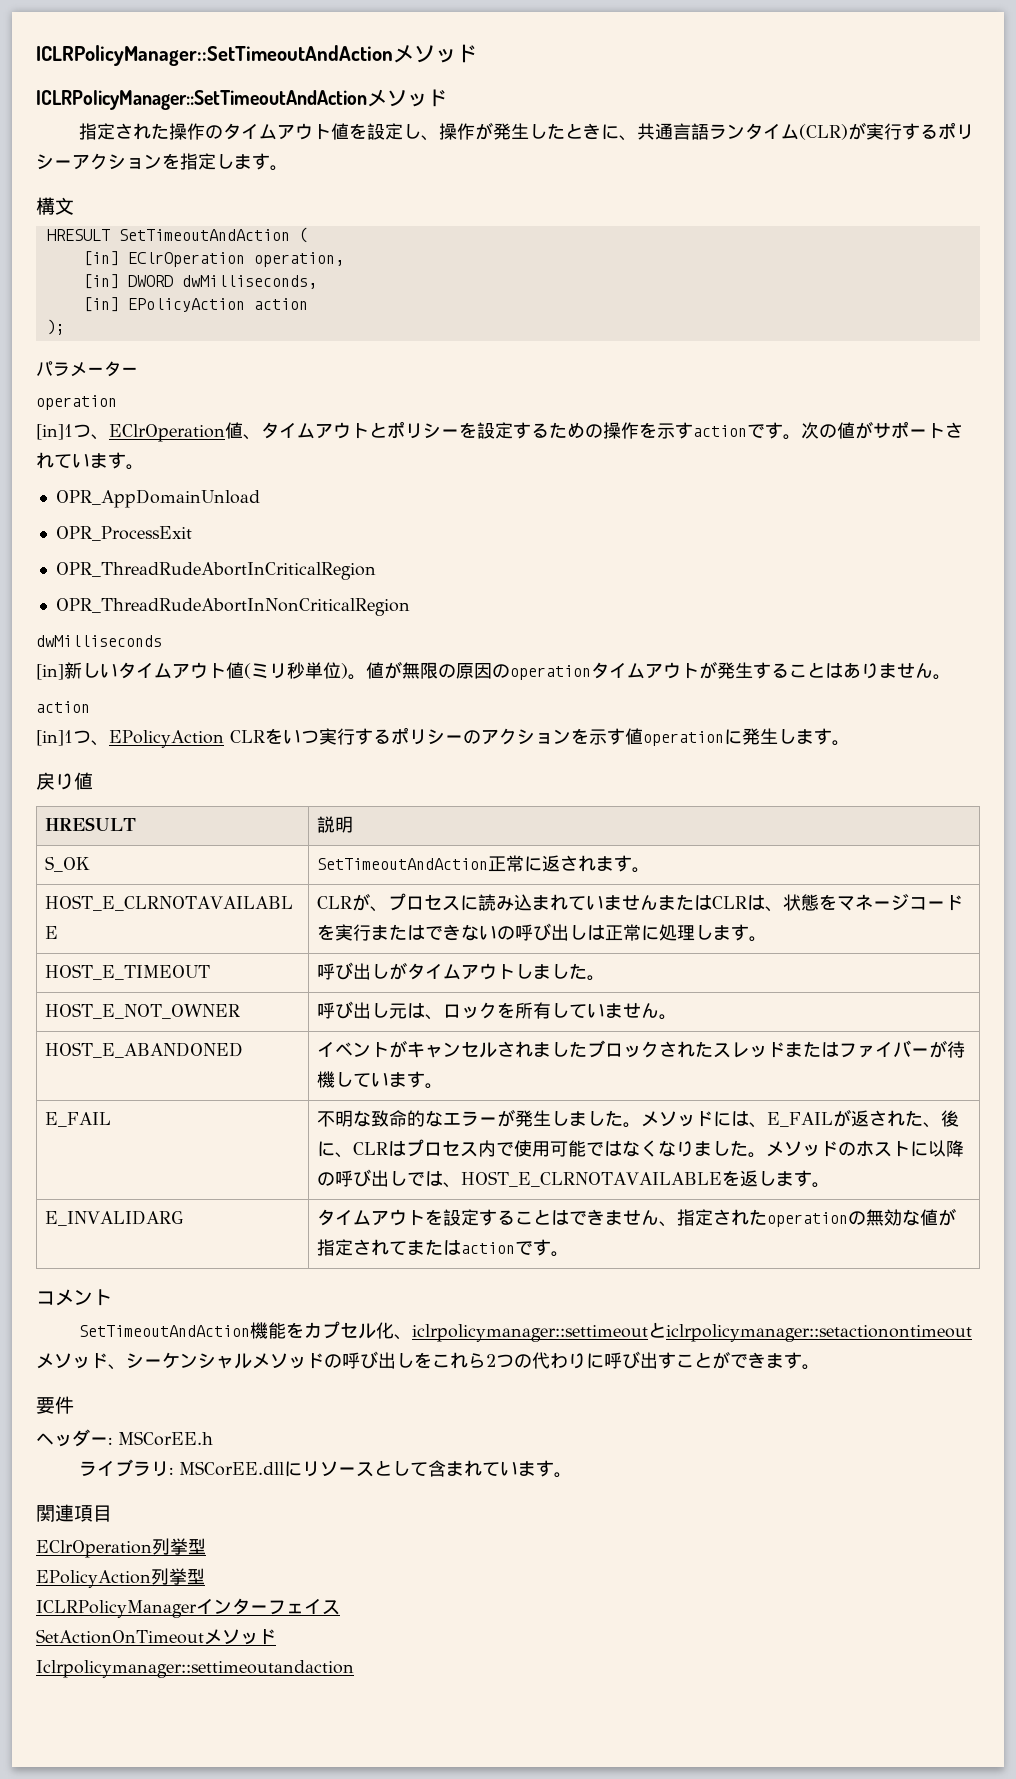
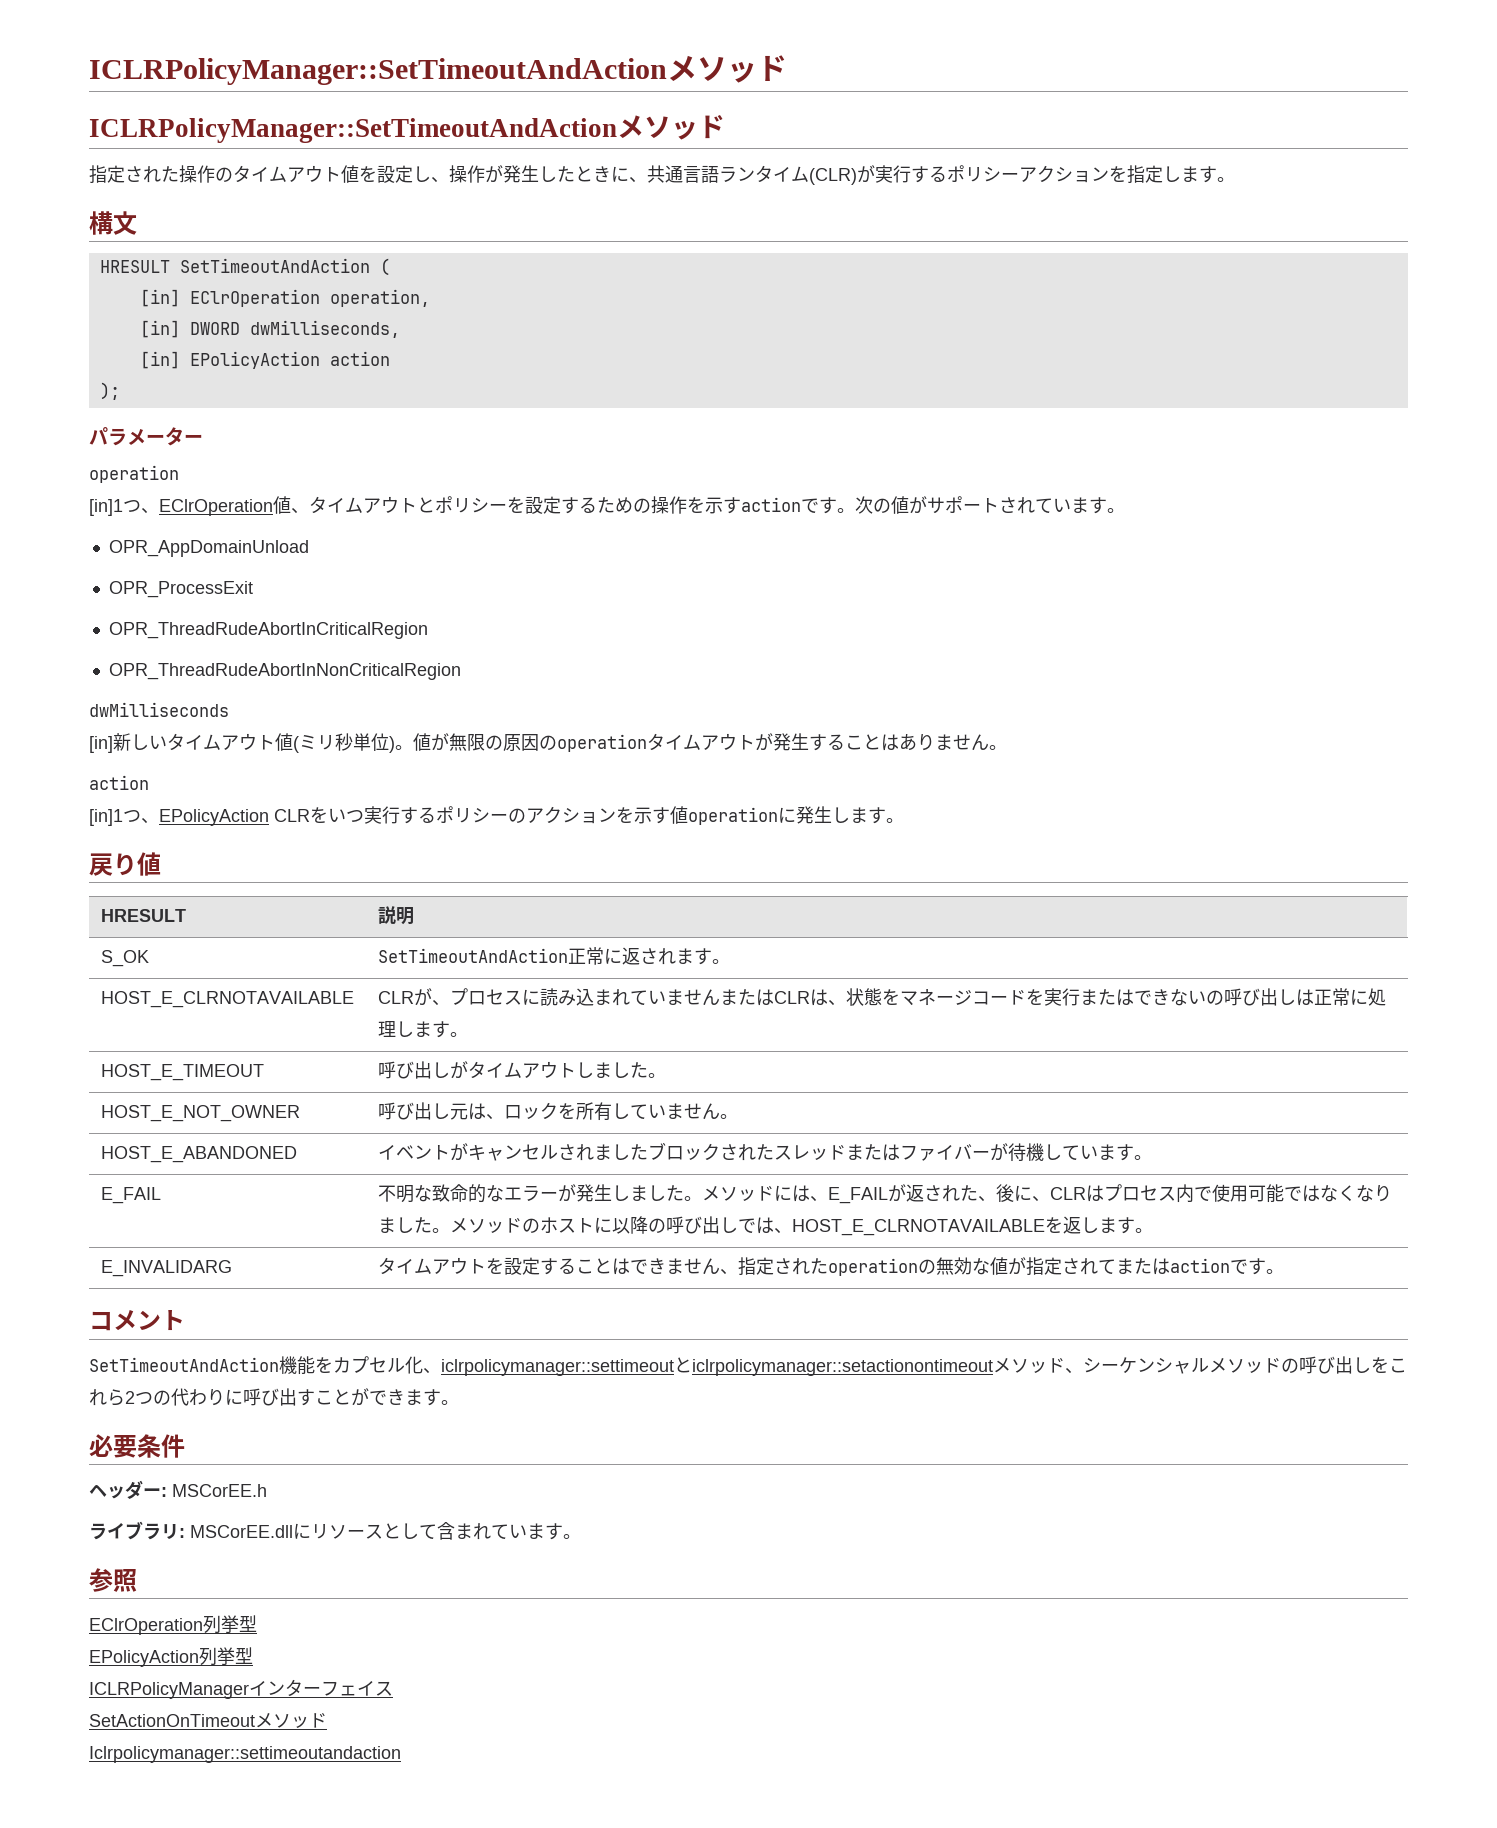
[36,1397,55,1414] 要 -> [89,1434,161,1458] 必要条
[36,1504,112,1522] 関連項目 -> [89,1568,137,1592] 参照

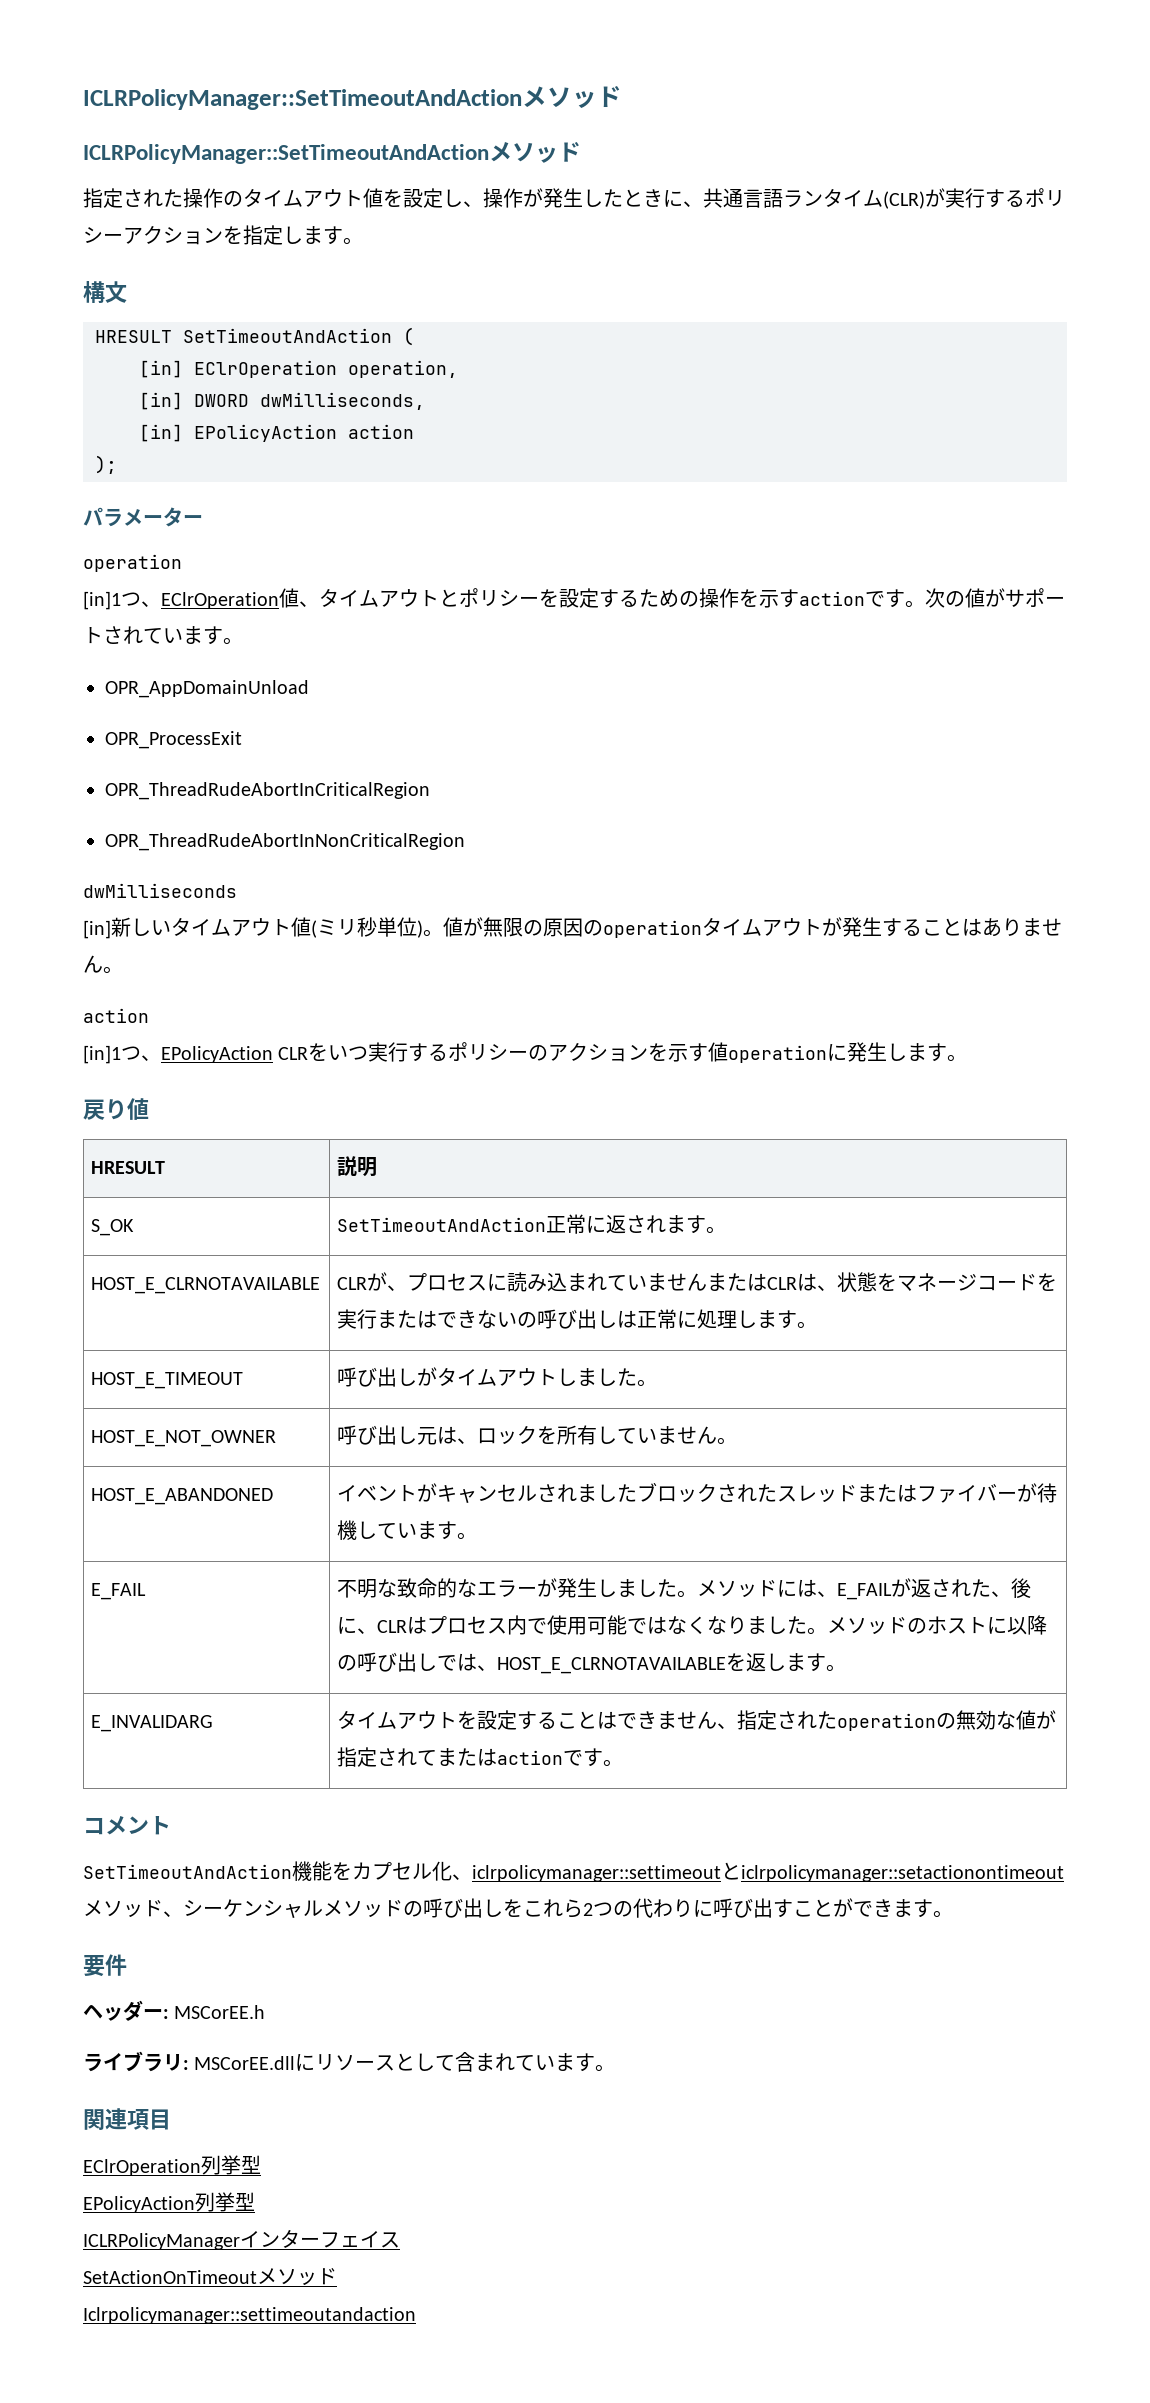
[89,1434,161,1458] 必要条 -> [83,1955,105,1977] 要
[89,1568,137,1592] 参照 -> [83,2108,171,2130] 関連項目

